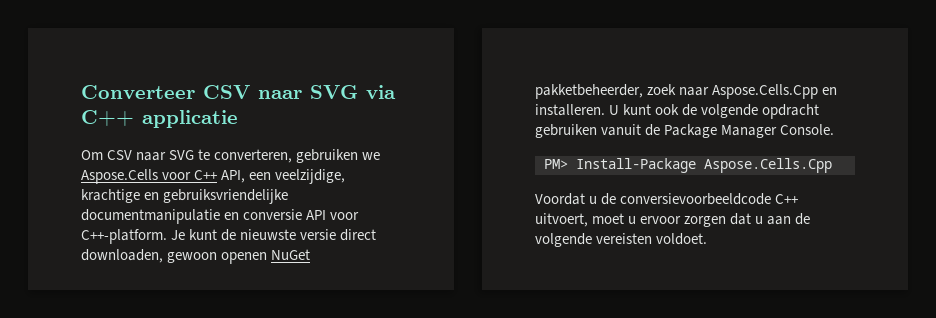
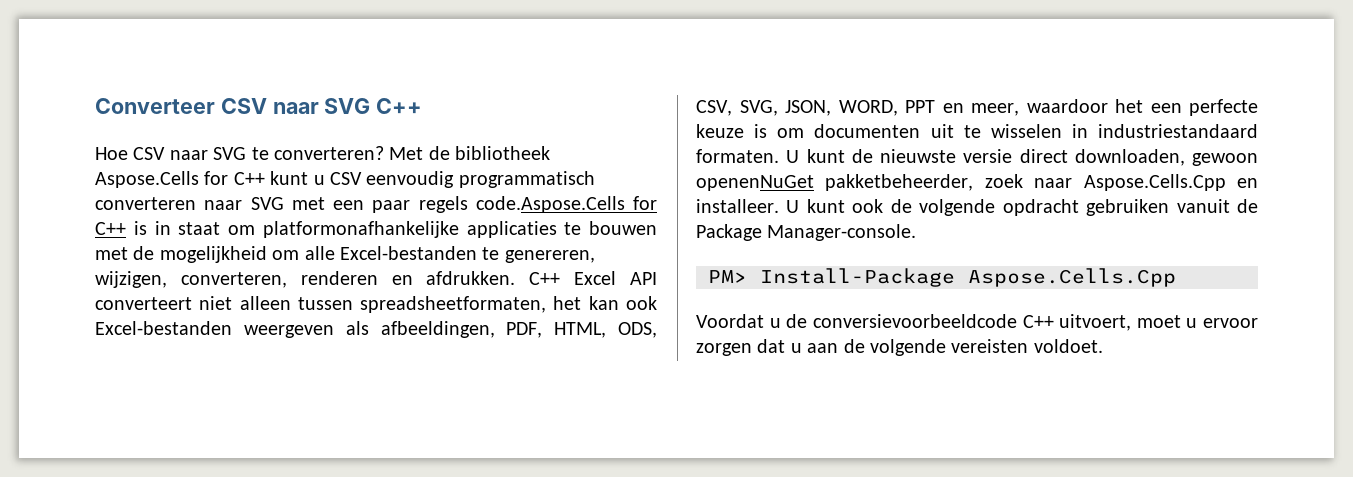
[366,85,396,99] [81,110,238,128] [81,150,103,160] via C++ applicatie // Om -> [376,98,423,114] [95,147,128,160] C++ // Hoe
[214,149,381,163] [81,169,346,184] [81,189,289,204] [81,209,360,224] [81,229,186,244] converteren, gebruiken we Aspose.Cells voor C++ API, een veelzijdige, krachtige en gebruiksvriendelijke documentmanipulatie en conversie API voor C++-platform. Je -> [274,146,551,160] [95,171,595,188] [95,196,657,213] [95,221,657,238] [95,246,595,263] [95,271,657,288] [95,296,658,313] [95,321,657,338] [696,99,1258,116] [696,124,1258,138] [696,149,800,163] converteren? Met de bibliotheek Aspose.Cells for C++ kunt u CSV eenvoudig programmatisch converteren naar SVG met een paar regels code.Aspose.Cells for C++ is in staat om platformonafhankelijke applicaties te bouwen met de mogelijkheid om alle Excel-bestanden te genereren, wijzigen, converteren, renderen en afdrukken. C++ Excel API converteert niet alleen tussen spreadsheetformaten, het kan ook Excel-bestanden weergeven als afbeeldingen, PDF, HTML, ODS, CSV, SVG, JSON, WORD, PPT en meer, waardoor het een perfecte keuze is om documenten uit te wisselen in industriestandaard formaten. U
[221,249,311,264] openen NuGet -> [696,175,814,191] openenNuGet
[535,104,605,116] installeren. -> [696,199,779,213] installeer.
[721,124,835,138] Manager Console. -> [767,224,917,241] Manager-console.

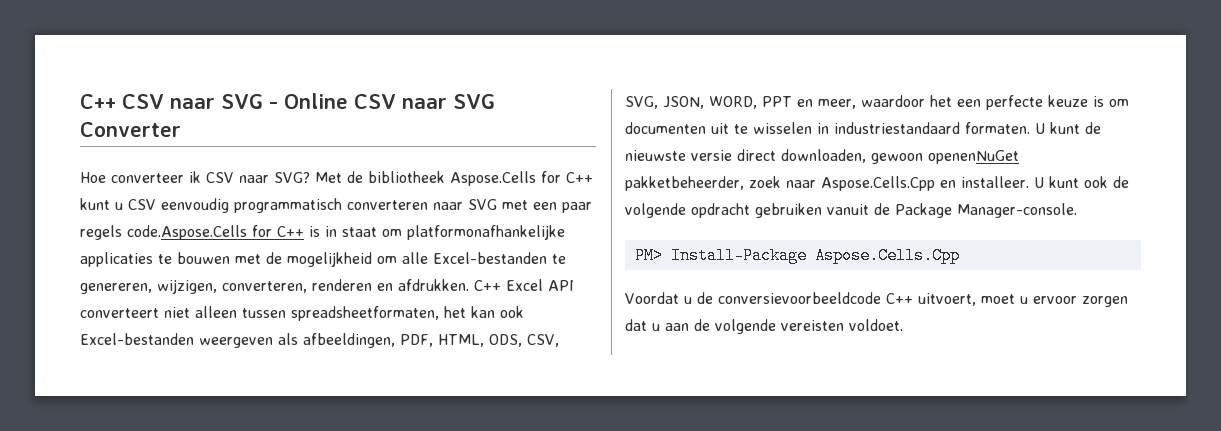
[95,98,423,114] [95,146,384,160] Converteer CSV naar SVG C++ // Hoe CSV naar SVG te converteren? -> [80,93,495,109] [80,122,181,137] [80,171,310,183] C++ CSV naar SVG - Online CSV naar SVG Converter // Hoe converteer ik CSV naar SVG?

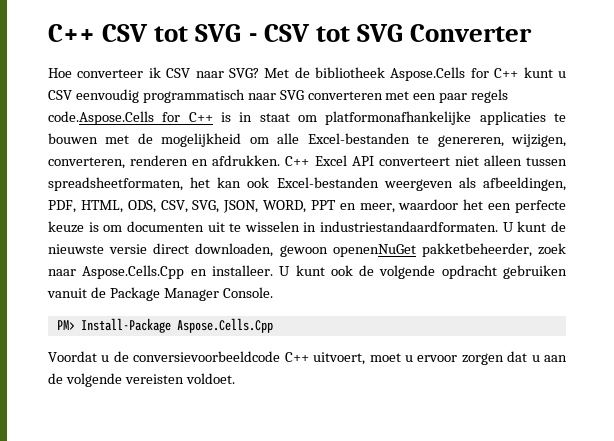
[170,98,215,109] naar -> [154,26,189,42] tot
[284,93,447,109] Online CSV naar -> [263,24,350,42] CSV tot
[347,199,497,210] converteren naar SVG -> [247,90,383,100] naar SVG converteren
[834,122,1030,134] industriestandaard formaten. -> [320,221,499,232] industriestandaardformaten.
[957,203,1077,218] Manager-console. -> [163,287,273,301] Manager Console.

